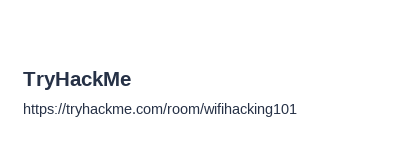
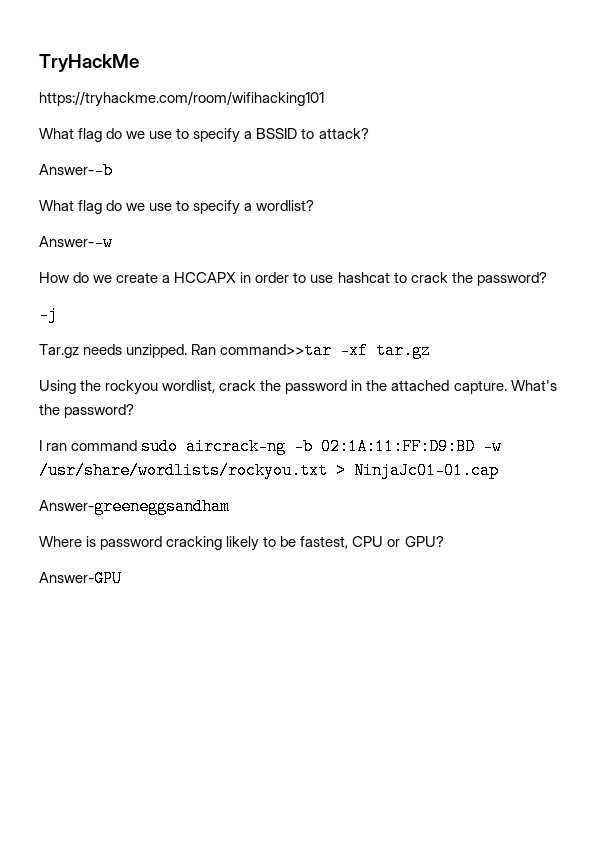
(297, 110) none -> [39,128,369,143] [39,162,113,179] [39,200,315,215] [39,234,113,251] [39,272,547,286] [39,306,58,323] [39,342,432,359] [39,380,557,395] [39,404,135,418] [39,438,503,455] [39,462,499,479] [39,498,230,515] [39,536,444,551] [39,570,122,587] // What flag do we use to specify a BSSID to attack? // Answer--b // What flag do we use to specify a wordlist? // Answer--w // How do we create a HCCAPX in order to use hashcat to crack the password? // -j // Tar.gz needs unzipped. Ran command>>tar -xf tar.gz // Using the rockyou wordlist, crack the password in the attached capture. What's the password? // I ran command sudo aircrack-ng -b 02:1A:11:FF:D9:BD -w /usr/share/wordlists/rockyou.txt > NinjaJc01-01.cap // Answer-greeneggsandham // Where is password cracking likely to be fastest, CPU or GPU? // Answer-GPU

